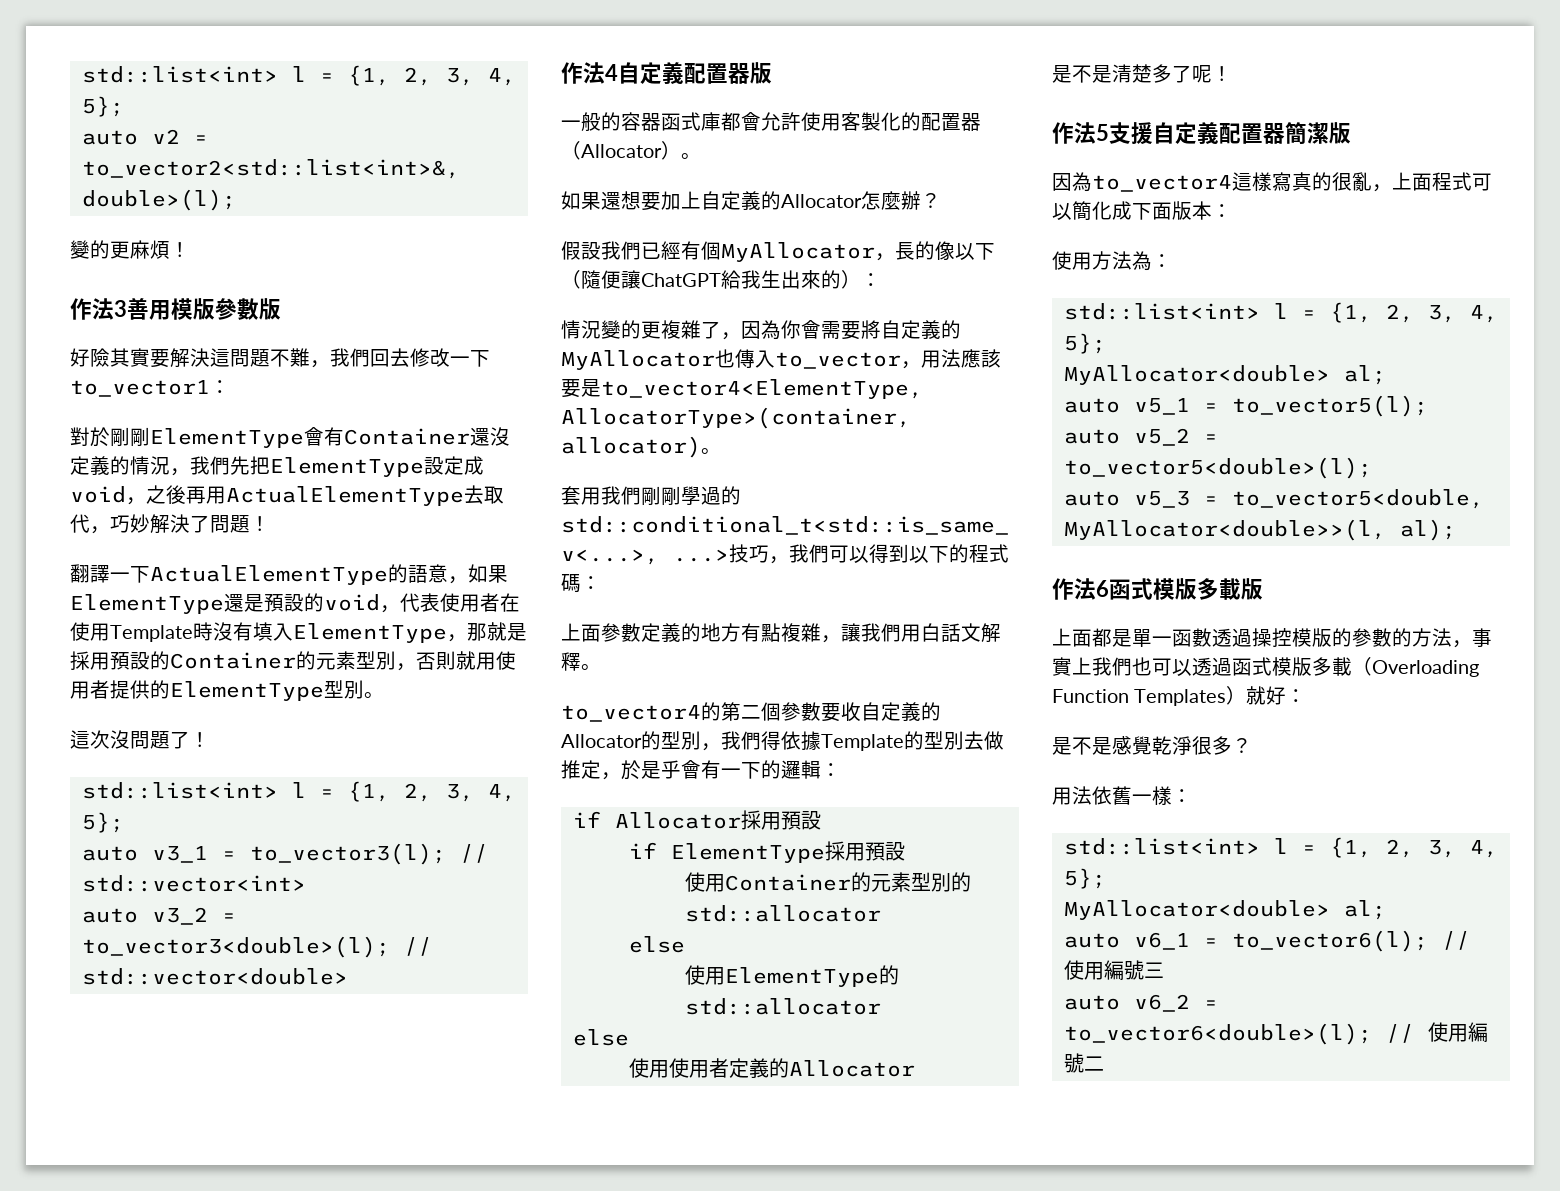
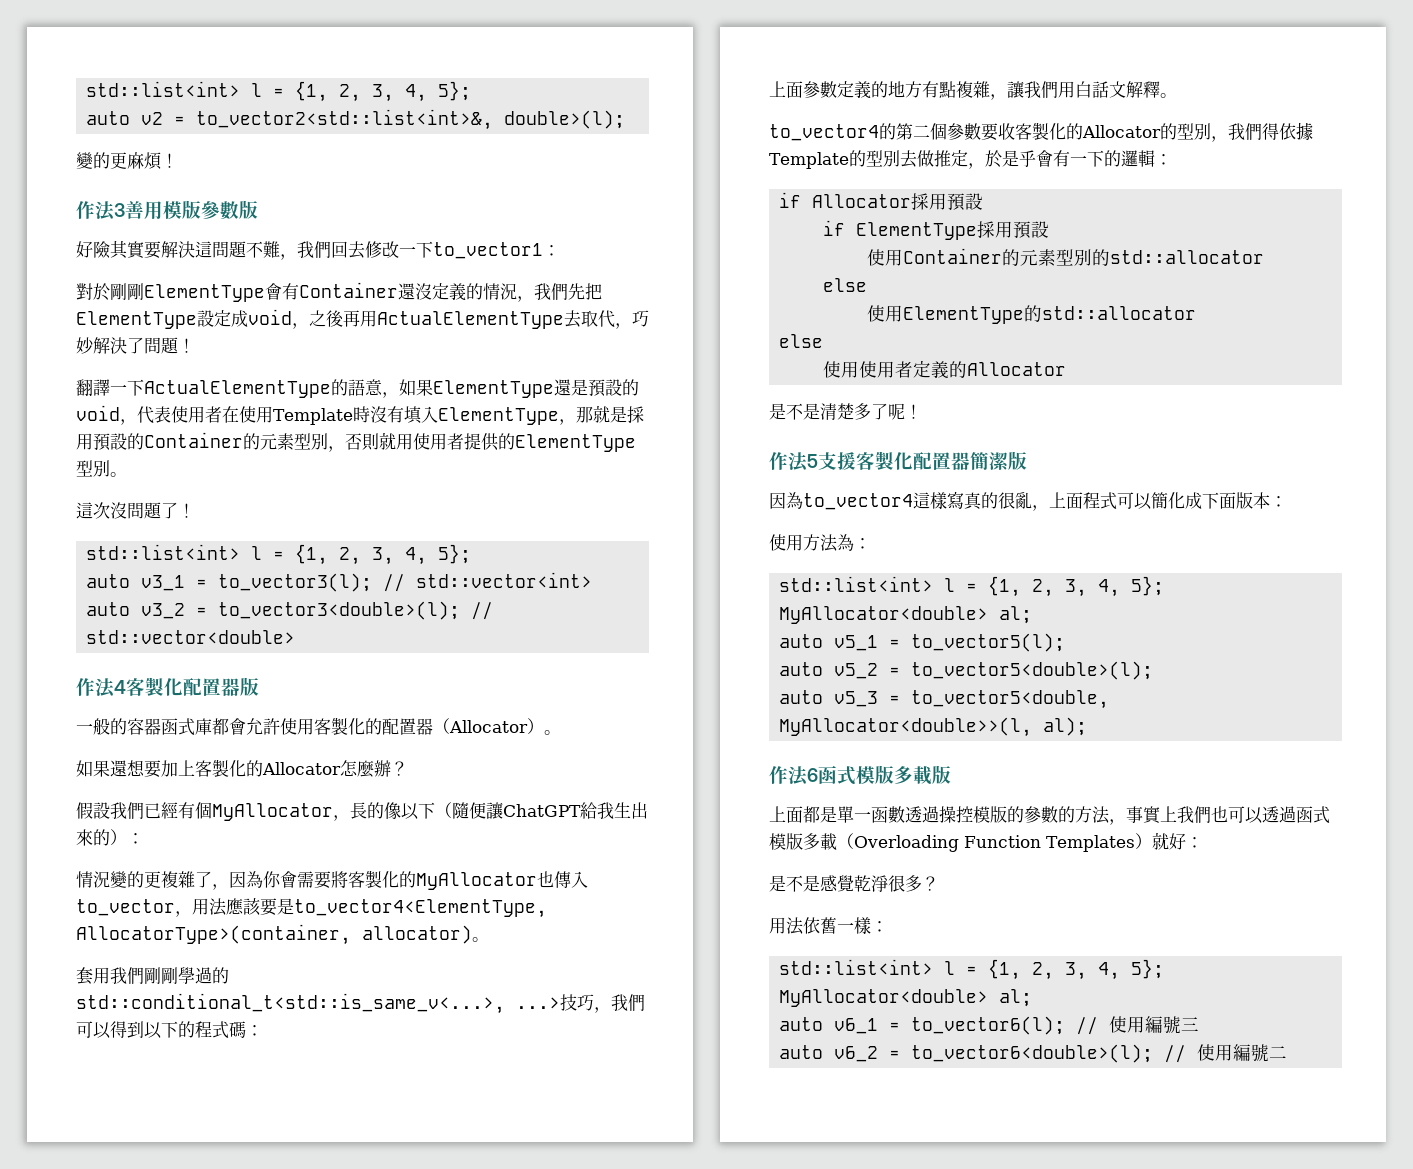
[618,62,684,84] 自定義 -> [126,677,183,696] 客製化
[701,191,761,210] 自定義 -> [195,759,246,777] 客製化
[881,320,941,339] 自定義 -> [348,870,399,888] 客製化
[861,702,921,721] 自定義 -> [1015,122,1066,140] 客製化
[1153,122,1219,144] 自定義 -> [856,451,913,470] 客製化

